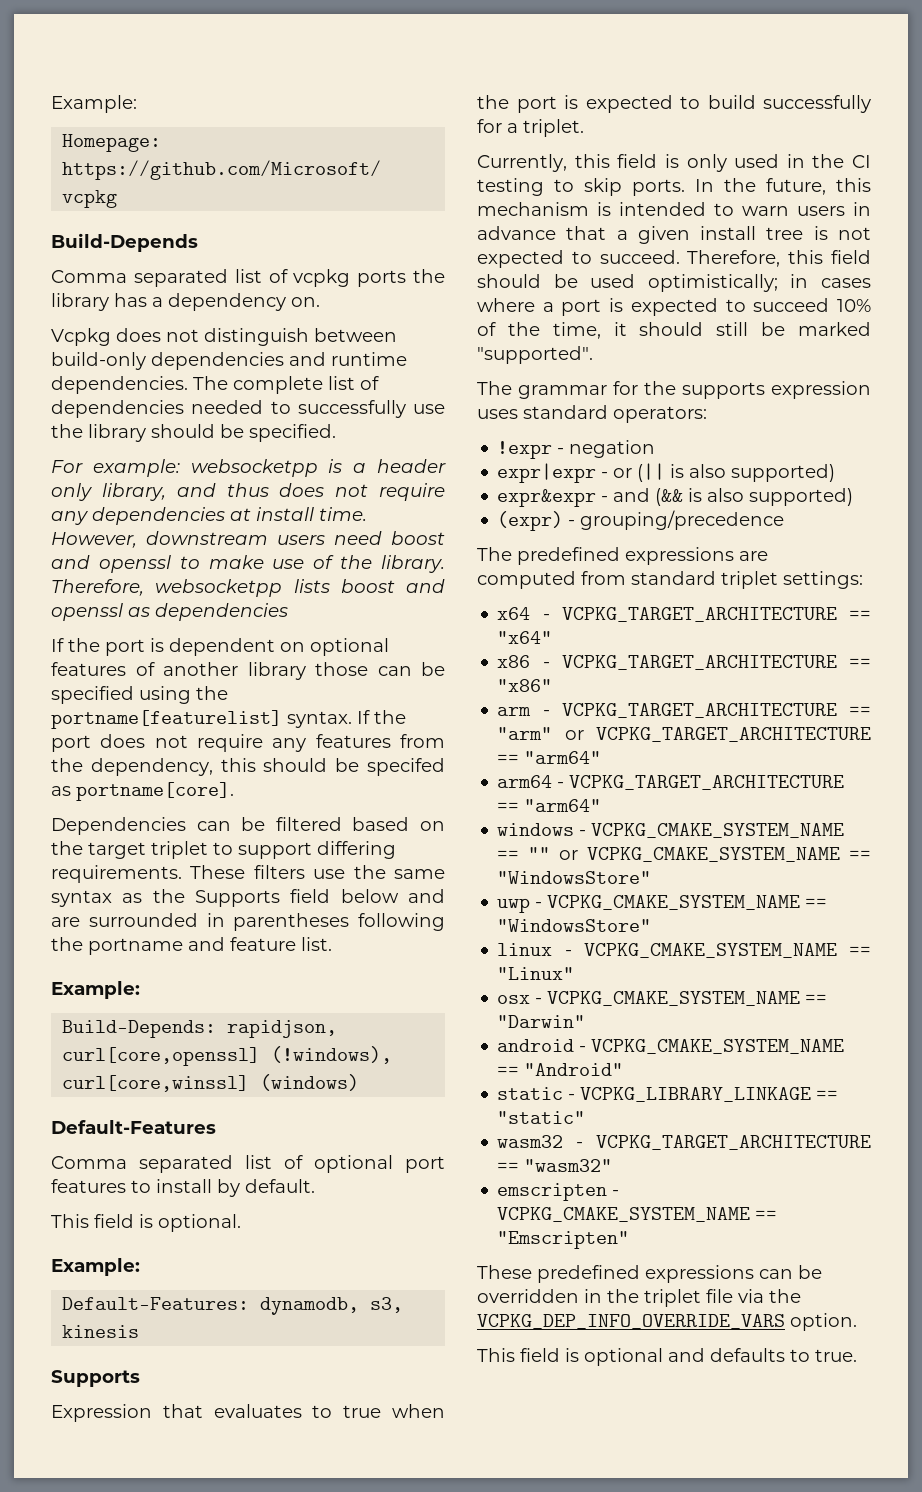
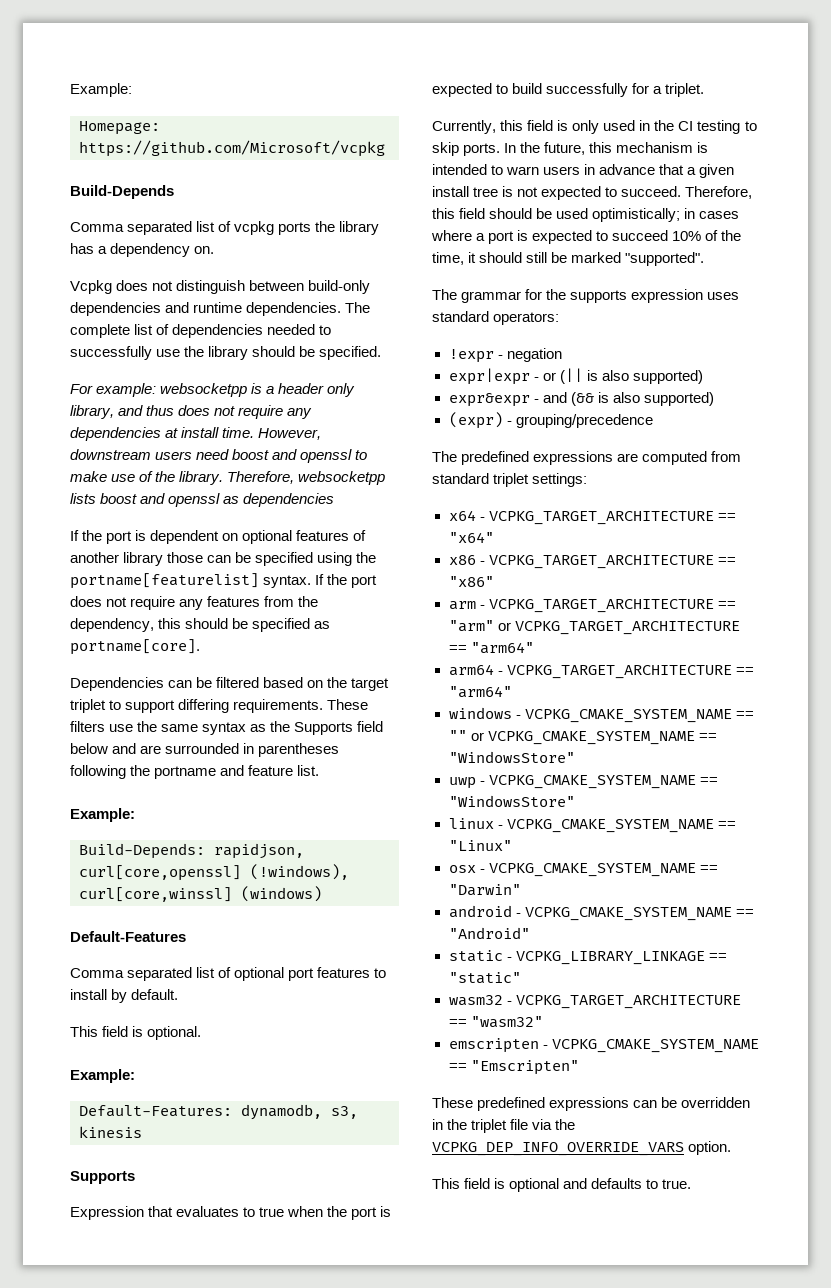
[367,758,446,776] specifed -> [252,618,311,632] specified

